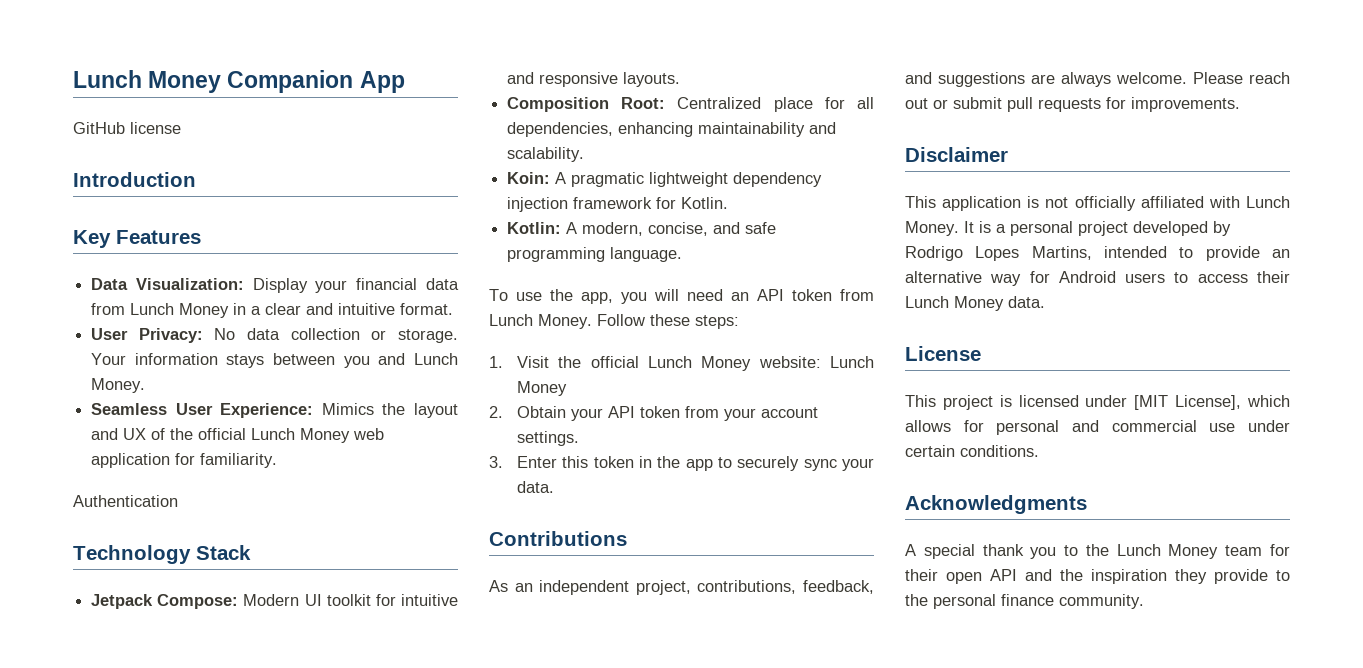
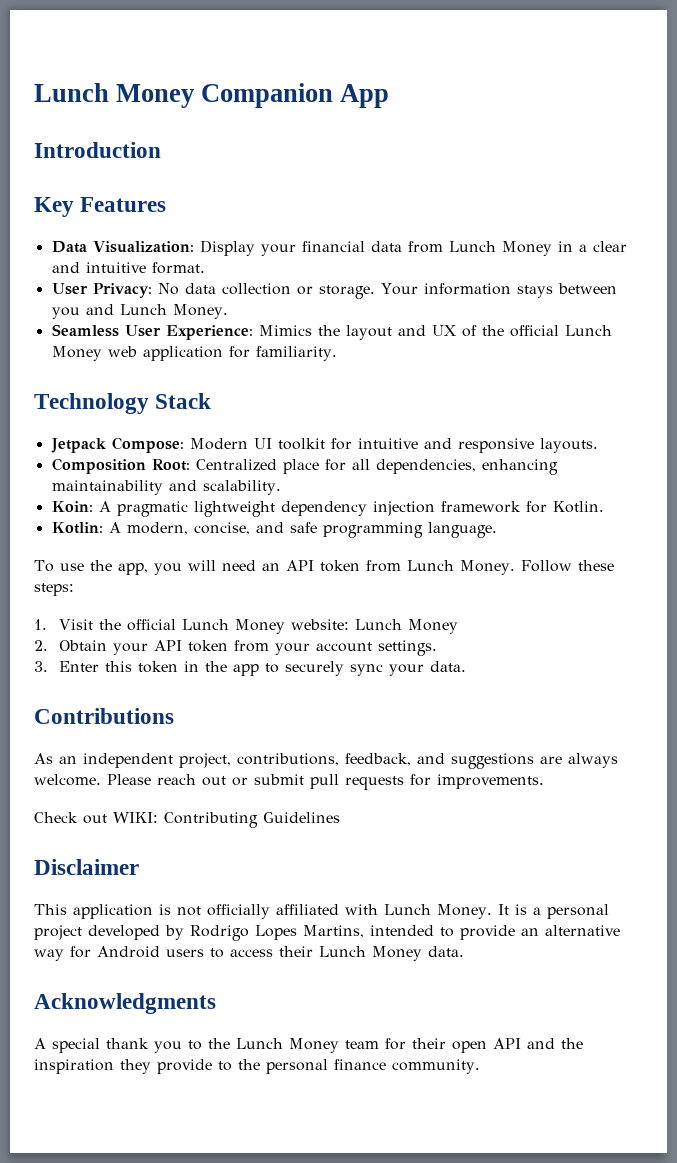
[73,122,181,134] // GitHub license -> (390, 96) none
[73,495,178,507] // Authentication -> (337, 353) none
(1240, 104) none -> [34,812,340,828] // Check out WIKI: Contributing Guidelines
[905,346,981,361] [905,395,1290,410] [905,420,1290,435] [905,445,1039,457] // License // This project is licensed under [MIT License], which allows for personal and commercial use under certain conditions. -> (464, 951) none

